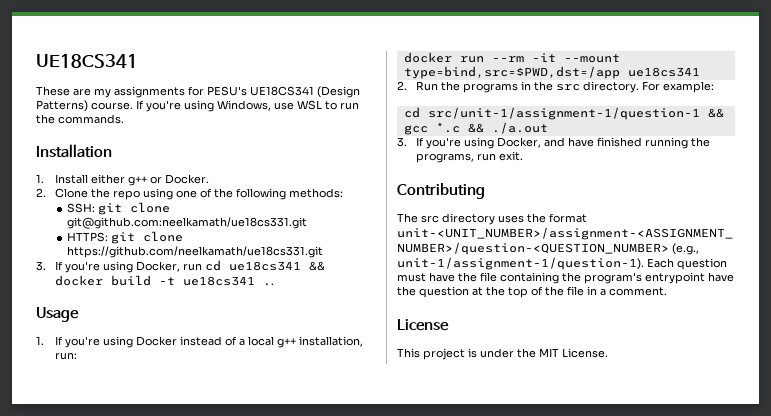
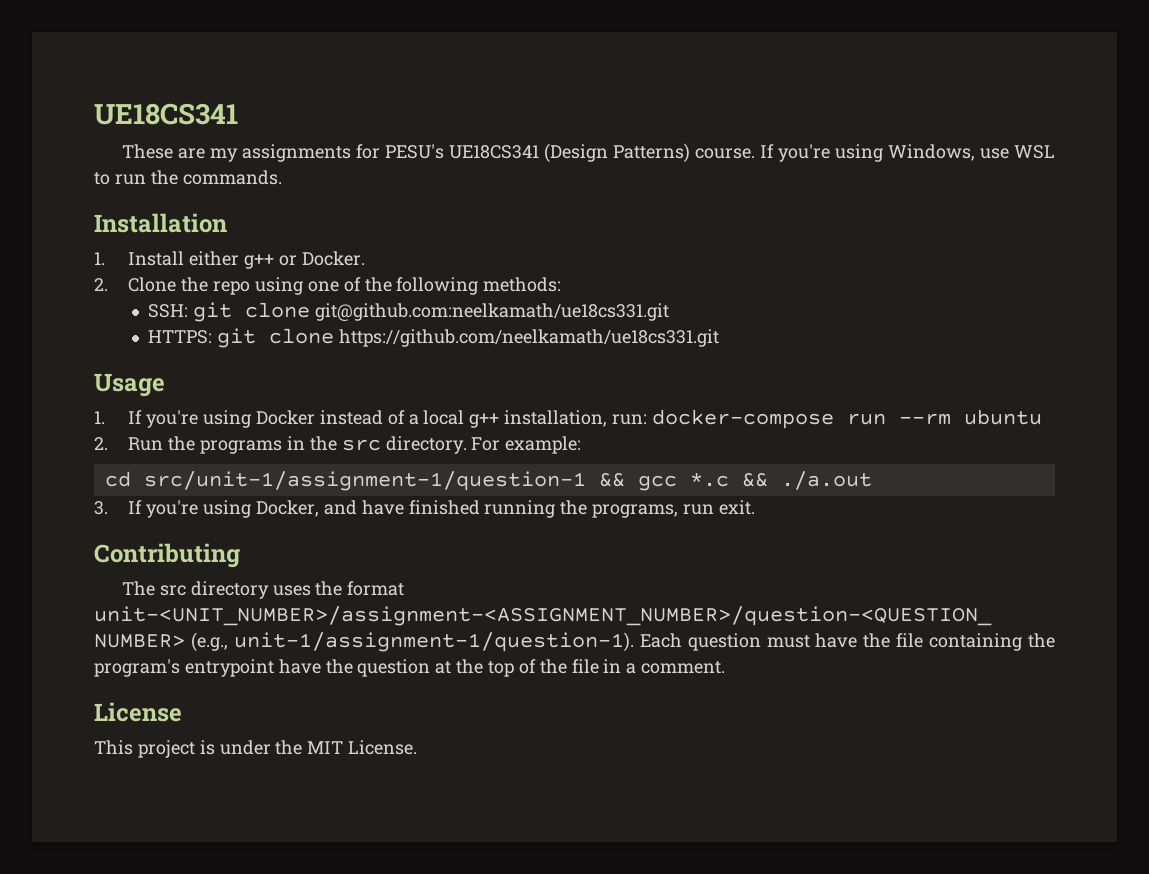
[36,260,325,273] [54,275,274,286] // 3. If you're using Docker, run cd ue18cs341 && docker build -t ue18cs341 .. -> (719, 338) none
[403,52,452,63] // docker -> [651,409,834,429] docker-compose
[531,53,620,63] [403,66,700,79] -it --mount type=bind,src=$PWD,dst=/app ue18cs341 -> [963,409,1042,425] ubuntu

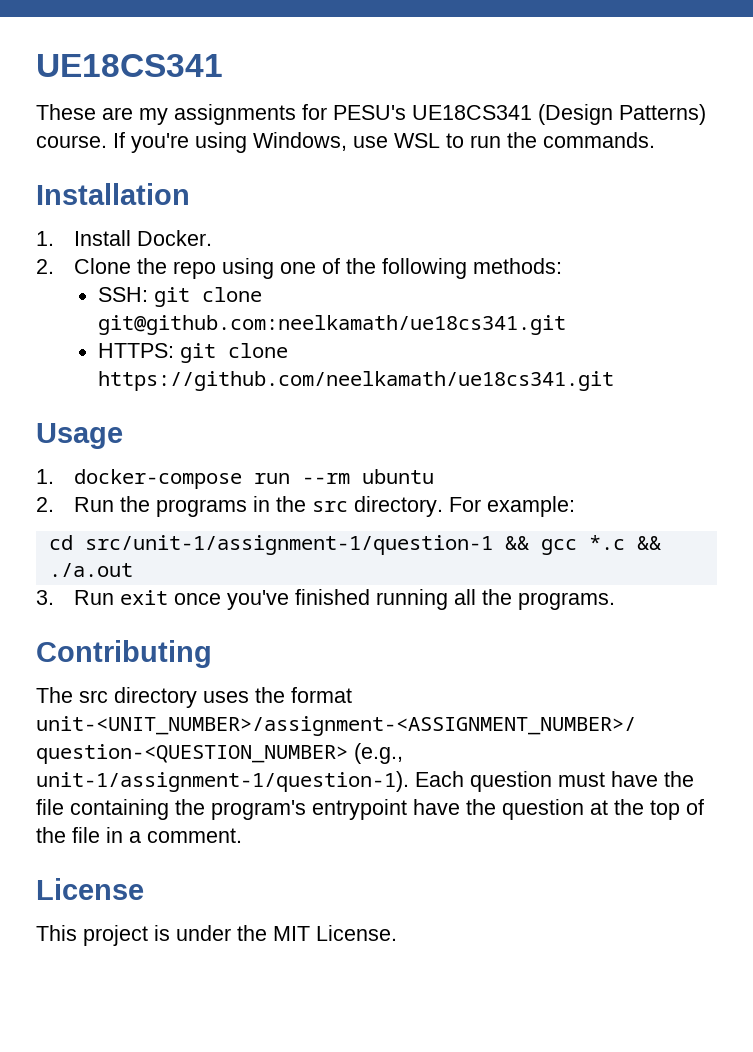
[189,251,297,269] either g++ or -> (132, 238) none
[314,303,669,321] git@github.com:neelkamath/ue18cs331.git -> [97,315,566,335] git@github.com:neelkamath/ue18cs341.git
[338,329,719,347] https://github.com/neelkamath/ue18cs331.git -> [97,371,614,391] https://github.com/neelkamath/ue18cs341.git
[128,410,647,428] If you're using Docker instead of a local g++ installation, run: -> (54, 476) none
[128,500,755,518] If you're using Docker, and have finished running the programs, run exit. -> [74,589,616,610] Run exit once you've finished running all the programs.

